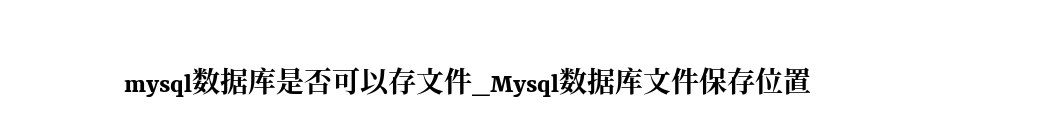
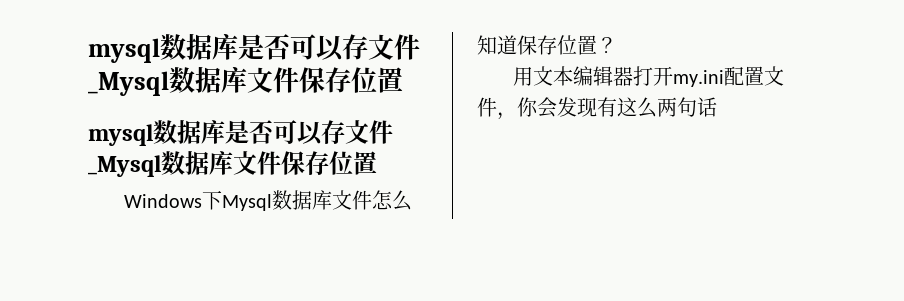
(811, 81) none -> [88,119,393,146] [88,150,377,177] [124,190,413,211] [477,35,617,55] [513,66,785,87] [477,97,717,120] // mysql数据库是否可以存文件_Mysql数据库文件保存位置 // Windows下Mysql数据库文件怎么知道保存位置？ // 用文本编辑器打开my.ini配置文件，你会发现有这么两句话

